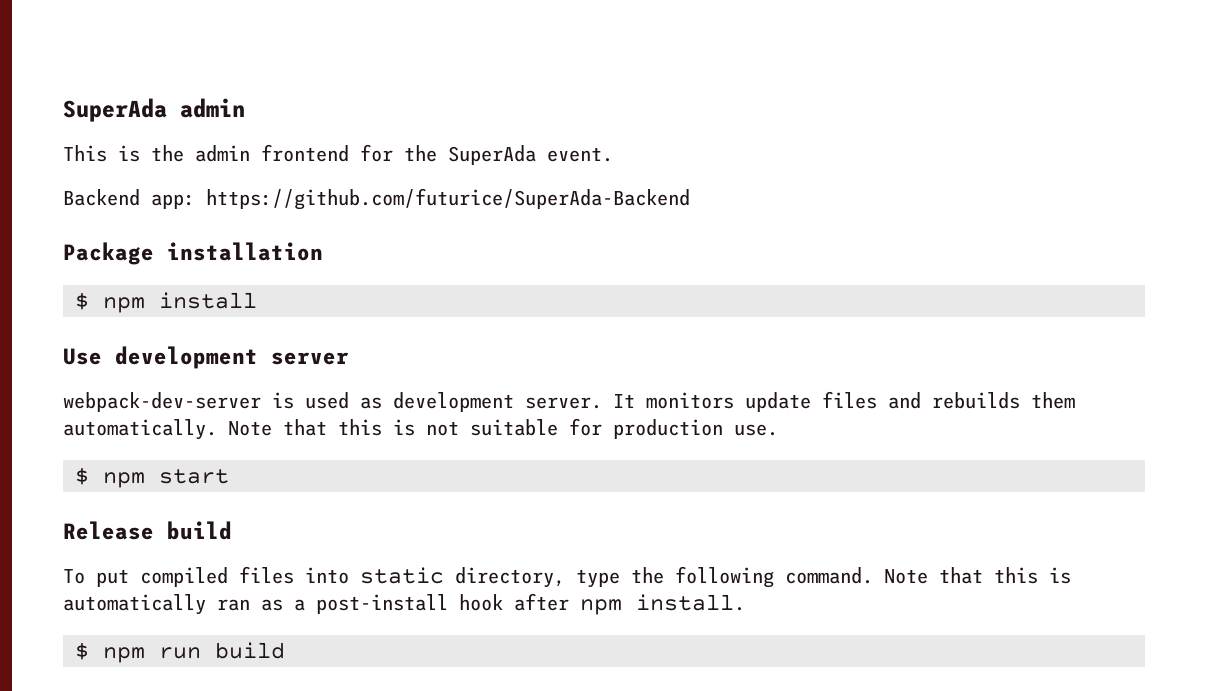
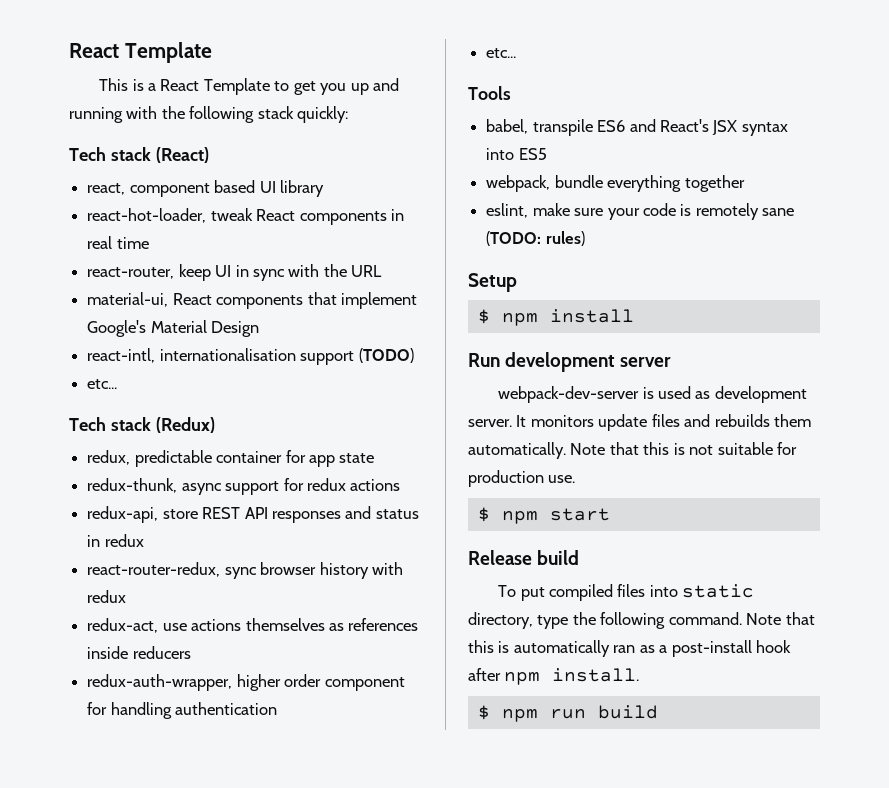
[63,98,245,122] SuperAda admin -> [69,42,212,63] React Template
[151,144,613,165] [63,188,690,210] [63,242,323,265] the admin frontend for the SuperAda event. // Backend app: https://github.com/futurice/SuperAda-Backend // Package installation -> [148,78,400,95] [69,106,349,123] [69,147,209,163] [87,180,324,197] [87,208,404,225] [87,236,149,249] [87,264,383,281] [87,292,417,309] [87,320,260,337] [87,348,414,365] [87,379,118,389] [69,417,215,433] [87,450,375,467] [87,478,401,495] [87,506,419,523] [87,534,144,547] [87,562,403,579] [87,590,127,603] [87,618,419,633] [87,646,191,659] [87,674,405,691] [87,702,278,719] [486,48,517,58] [468,86,511,100] [486,119,788,136] [486,148,547,160] [486,175,745,192] [486,203,795,220] [486,231,585,246] [468,273,517,292] a React Template to get you up and running with the following stack quickly: // Tech stack (React) // react, component based UI library // react-hot-loader, tweak React components in real time // react-router, keep UI in sync with the URL // material-ui, React components that implement Google's Material Design // react-intl, internationalisation support (TODO) // etc... // Tech stack (Redux) // redux, predictable container for app state // redux-thunk, async support for redux actions // redux-api, store REST API responses and status in redux // react-router-redux, sync browser history with redux // redux-act, use actions themselves as references inside reducers // redux-auth-wrapper, higher order component for handling authentication // etc... // Tools // babel, transpile ES6 and React's JSX syntax into ES5 // webpack, bundle everything together // eslint, make sure your code is remotely sane (TODO: rules) // Setup
[63,348,102,365] Use -> [468,353,500,367] Run

